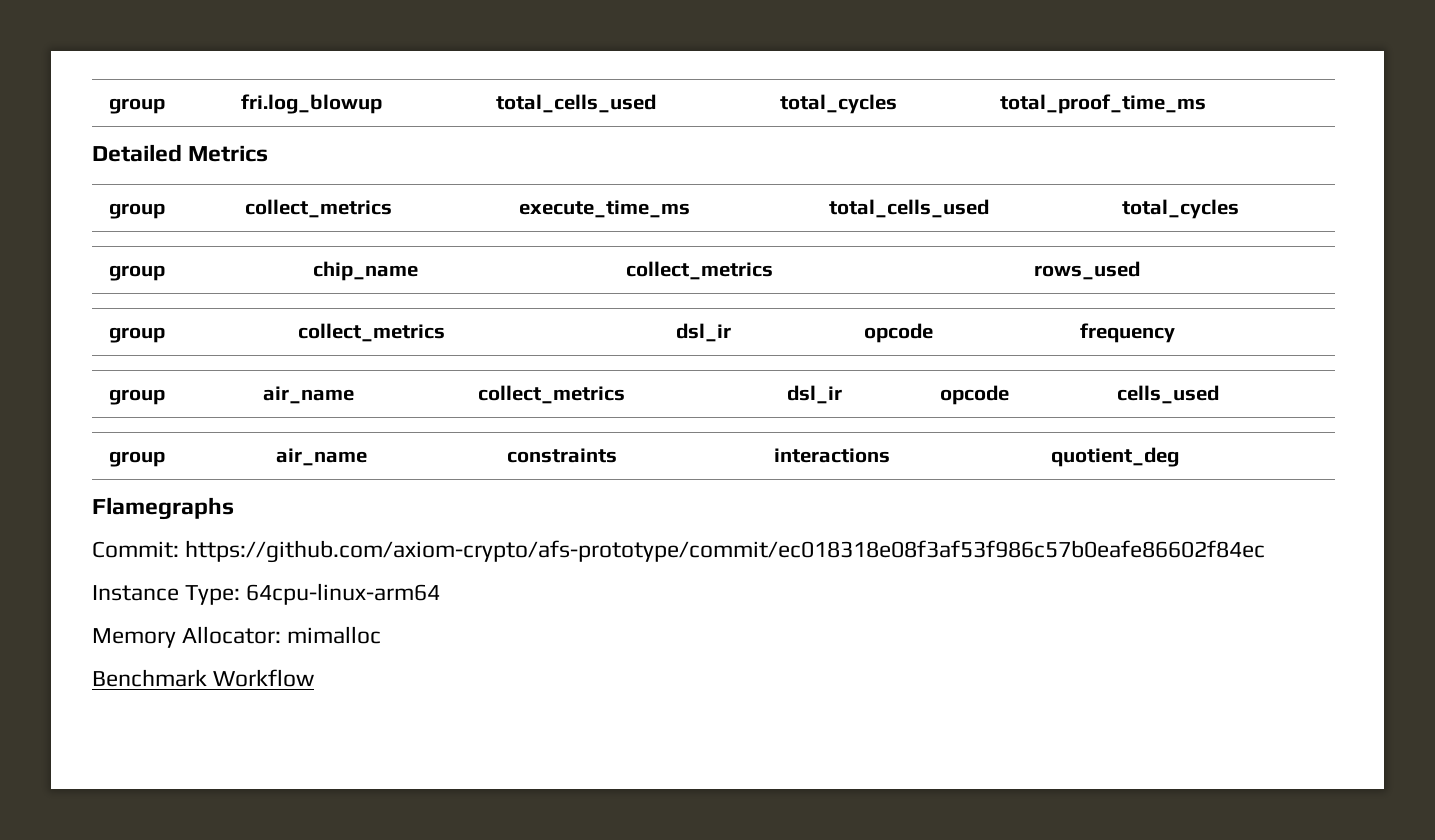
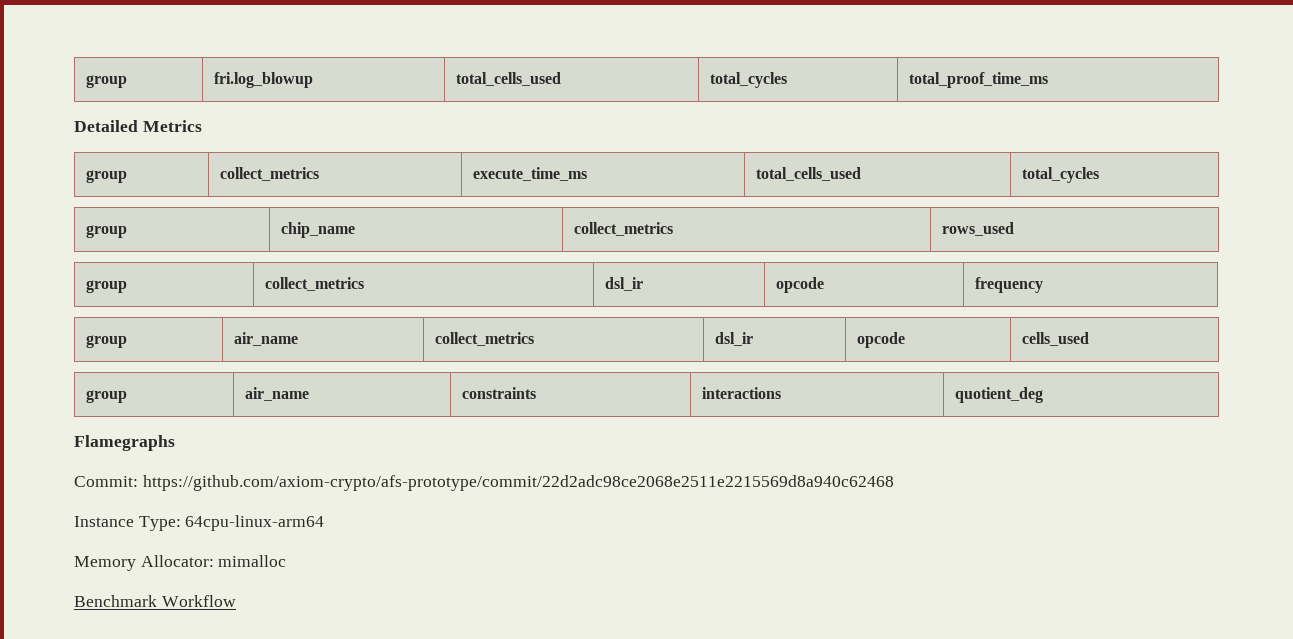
[185,540,1266,563] https://github.com/axiom-crypto/afs-prototype/commit/ec018318e08f3af53f986c57b0eafe86602f84ec -> [142,475,894,491] https://github.com/axiom-crypto/afs-prototype/commit/22d2adc98ce2068e2511e2215569d8a940c62468

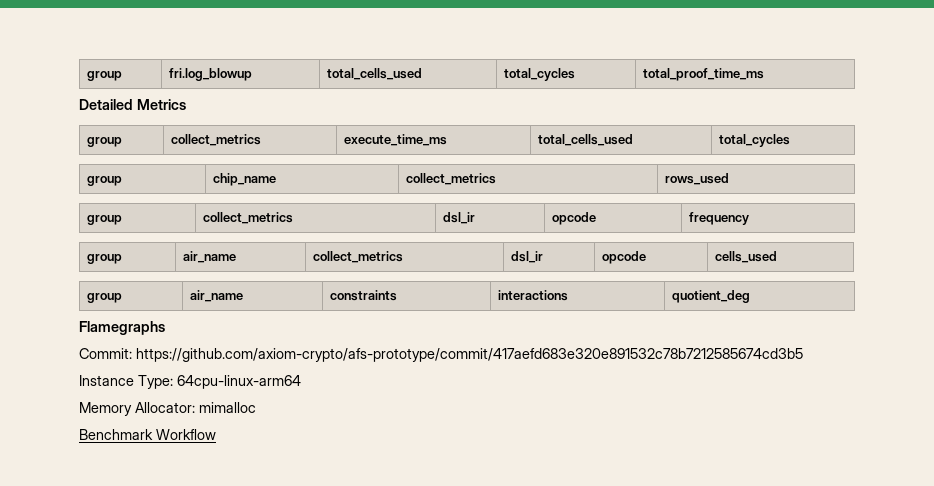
[142,475,894,491] https://github.com/axiom-crypto/afs-prototype/commit/22d2adc98ce2068e2511e2215569d8a940c62468 -> [136,348,803,362] https://github.com/axiom-crypto/afs-prototype/commit/417aefd683e320e891532c78b7212585674cd3b5

